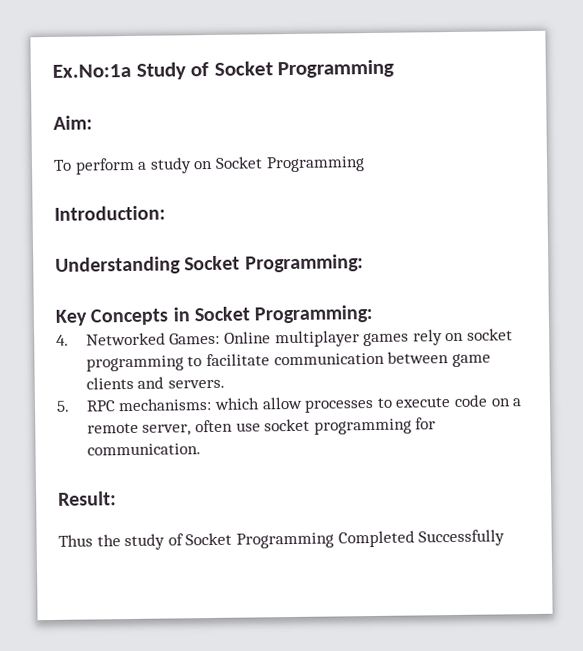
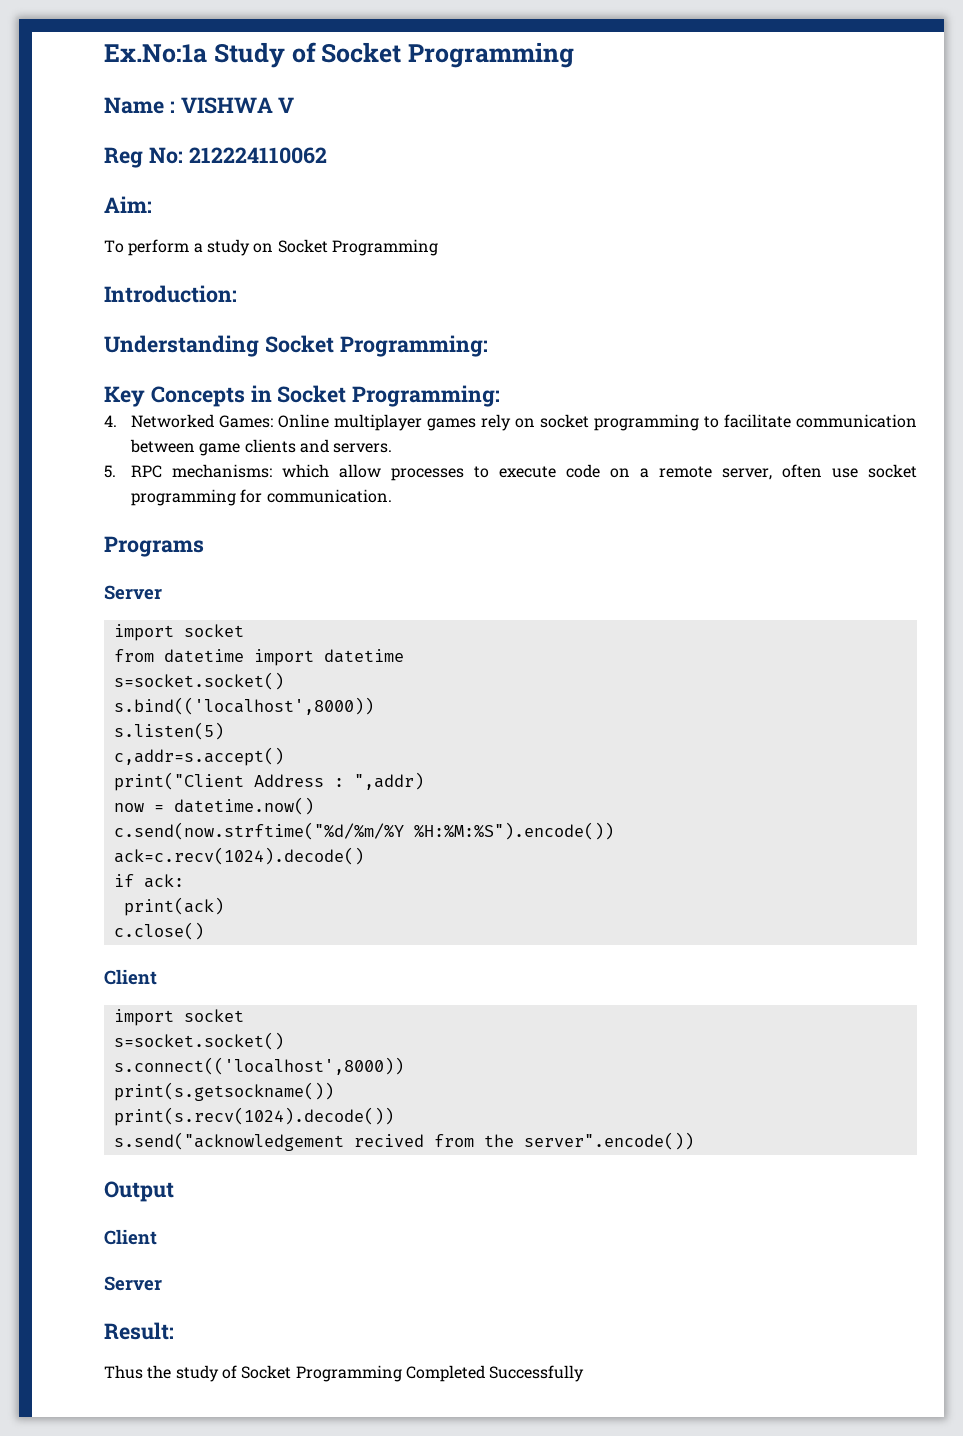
(395, 69) none -> [104,97,295,114] [104,147,327,168] // Name : VISHWA V // Reg No: 212224110062
(201, 449) none -> [104,536,204,557] [104,585,162,600] [113,624,244,641] [113,649,404,666] [113,672,284,690] [113,697,374,715] [113,722,224,740] [113,747,284,766] [113,772,424,791] [113,797,314,815] [113,822,614,840] [113,847,364,865] [113,874,184,888] [123,897,224,916] [113,922,204,940] [104,969,157,985] [113,1009,244,1026] [113,1032,284,1050] [113,1057,404,1075] [113,1082,334,1101] [113,1107,394,1126] [113,1132,694,1151] [104,1181,174,1202] [104,1229,157,1245] [104,1276,162,1291] // Programs // Server // import socket // from datetime import datetime // s=socket.socket() // s.bind(('localhost',8000)) // s.listen(5) // c,addr=s.accept() // print("Client Address : ",addr) // now = datetime.now() // c.send(now.strftime("%d/%m/%Y %H:%M:%S").encode()) // ack=c.recv(1024).decode() // if ack: // print(ack) // c.close() // Client // import socket // s=socket.socket() // s.connect(('localhost',8000)) // print(s.getsockname()) // print(s.recv(1024).decode()) // s.send("acknowledgement recived from the server".encode()) // Output // Client // Server

